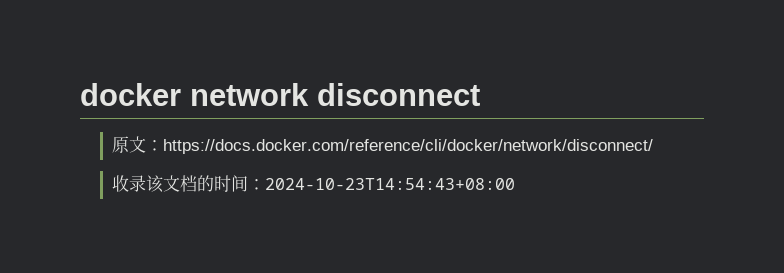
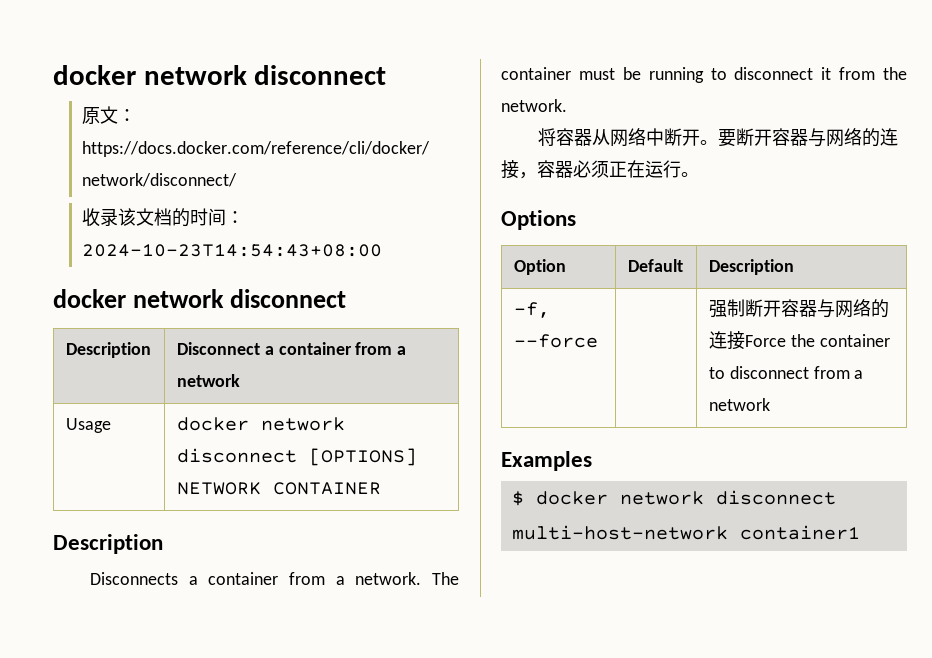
(515, 184) none -> [53,289,346,308] [65,342,151,358] [176,342,407,355] [176,374,240,387] [65,418,111,433] [176,417,345,431] [176,448,417,466] [176,482,381,495] [53,534,163,554] [89,572,460,585] [501,67,907,83] [501,99,567,112] [537,128,898,147] [501,160,699,179] [501,210,576,230] [513,259,566,275] [627,259,683,272] [708,259,794,275] [513,302,550,318] [513,334,598,348] [708,299,889,318] [708,331,890,350] [708,366,864,379] [708,398,770,411] [501,451,592,471] [511,490,836,506] [511,525,860,540] // docker network disconnect // Description | Disconnect a container from a network // Usage | docker network disconnect [OPTIONS] NETWORK CONTAINER // Description // Disconnects a container from a network. The container must be running to disconnect it from the network. // 将容器从网络中断开。要断开容器与网络的连接，容器必须正在运行。 // Options // Option | Default | Description // -f, --force | | 强制断开容器与网络的连接Force the container to disconnect from a network // Examples // $ docker network disconnect multi-host-network container1

